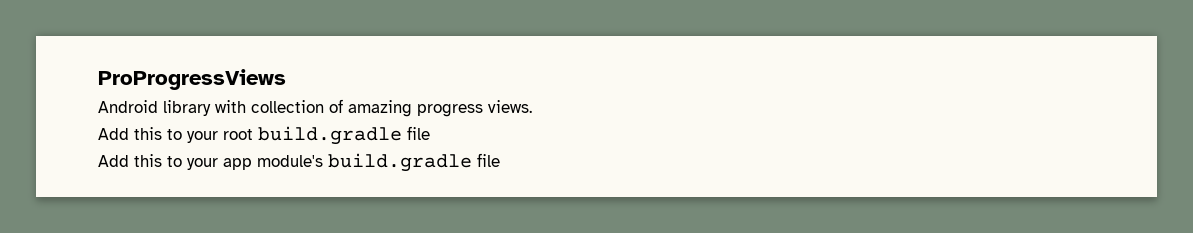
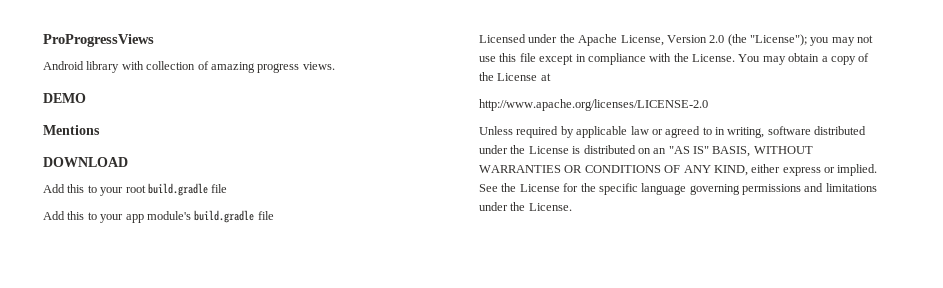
(532, 106) none -> [43,93,86,103] [43,125,100,135] [43,157,128,167] // DEMO // Mentions // DOWNLOAD
(500, 160) none -> [479,34,874,46] [479,53,870,65] [479,72,551,81] [479,99,708,111] [479,126,867,138] [479,145,813,157] [479,164,878,176] [479,183,877,195] [479,202,572,211] // Licensed under the Apache License, Version 2.0 (the "License"); you may not use this file except in compliance with the License. You may obtain a copy of the License at // http://www.apache.org/licenses/LICENSE-2.0 // Unless required by applicable law or agreed to in writing, software distributed under the License is distributed on an "AS IS" BASIS, WITHOUT WARRANTIES OR CONDITIONS OF ANY KIND, either express or implied. See the License for the specific language governing permissions and limitations under the License.

